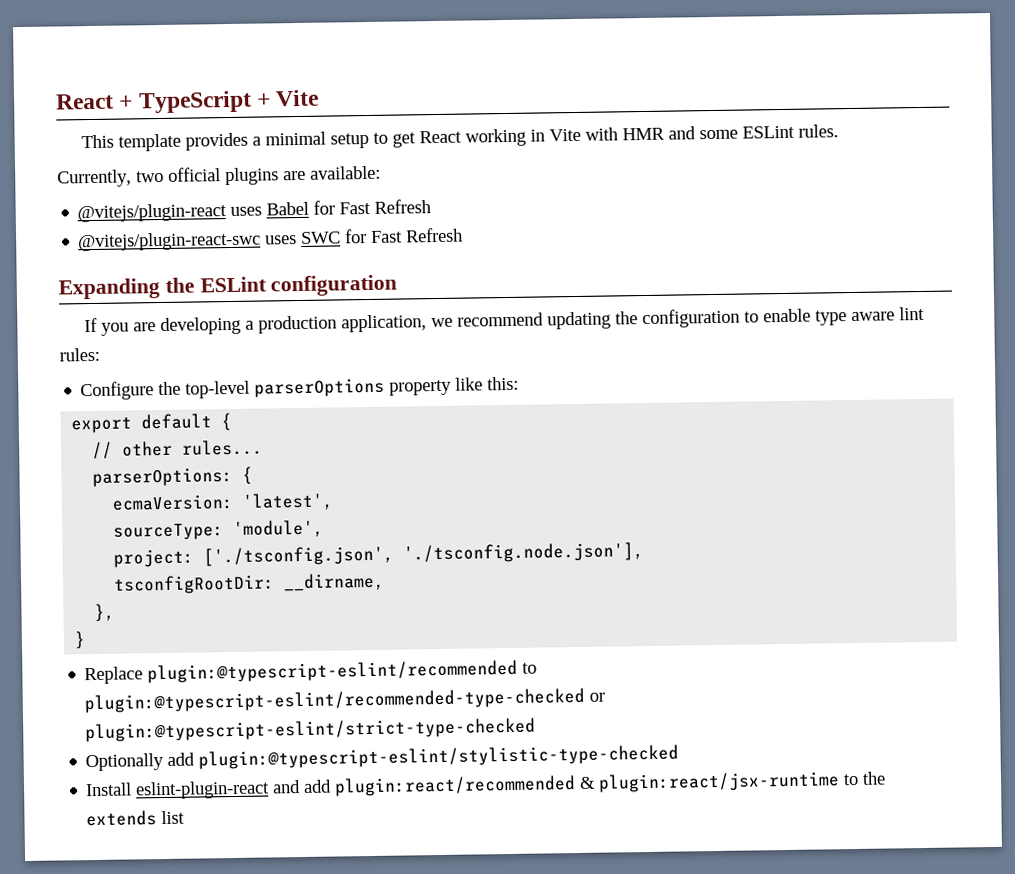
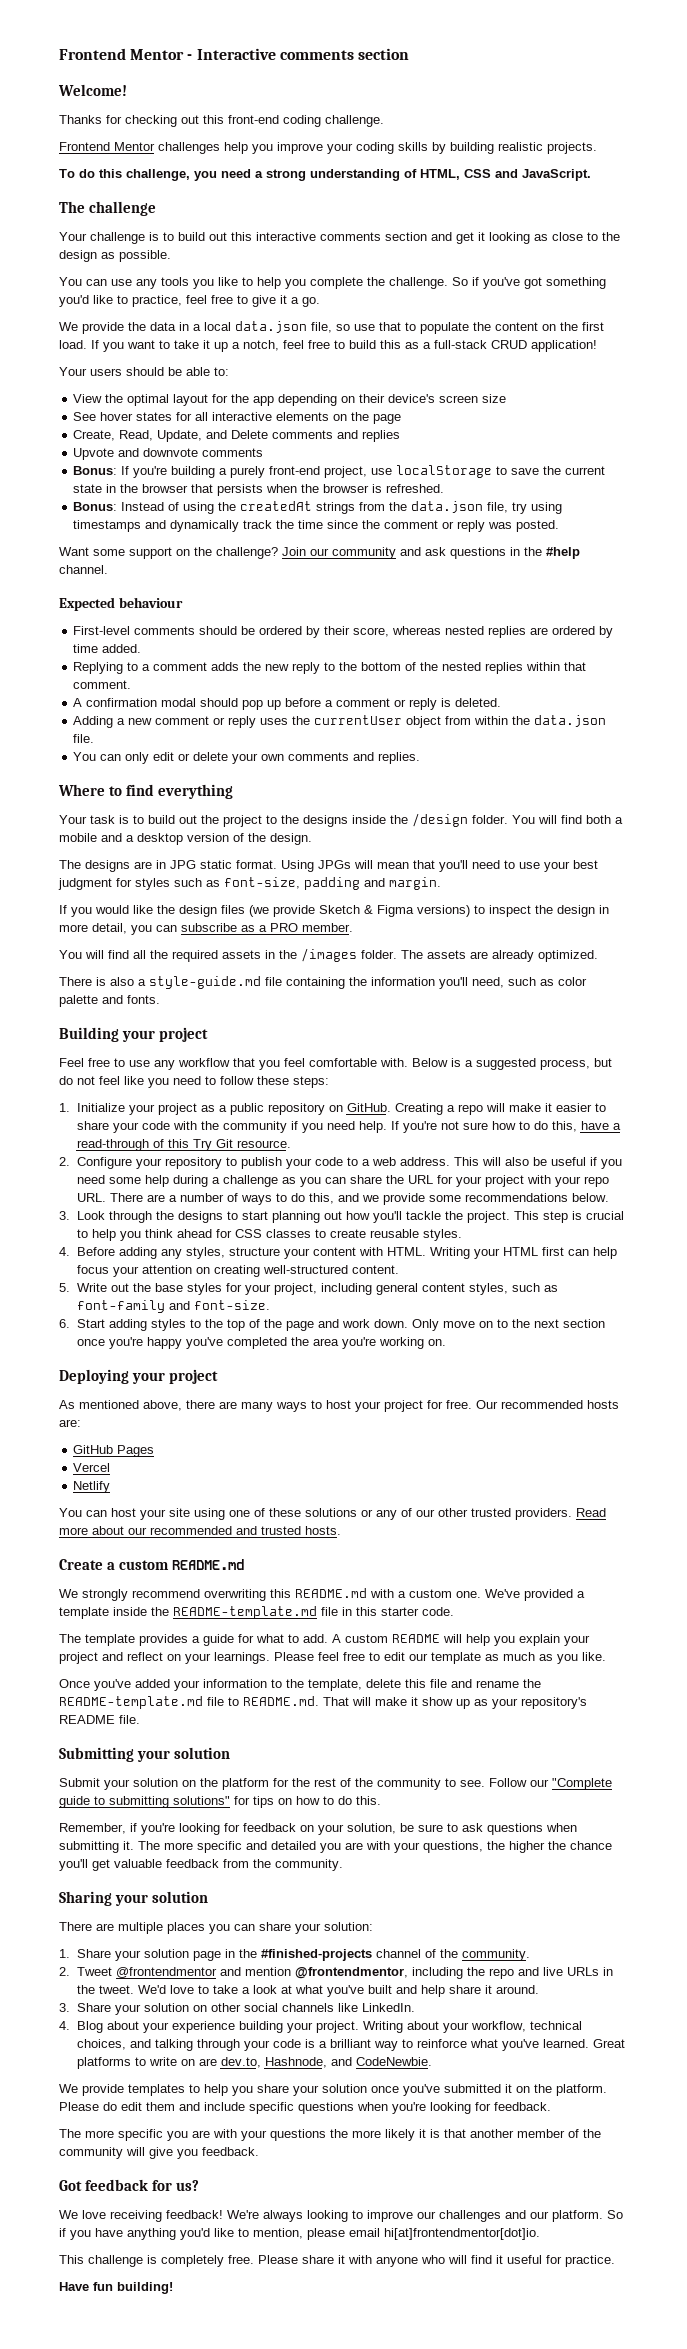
[55,89,320,114] [80,124,839,152] [57,165,381,188] [77,199,432,223] [78,227,464,252] [58,274,398,300] [83,306,925,336] [59,347,100,362] [80,376,520,401] [71,412,233,434] [92,439,264,460] [92,466,254,488] [112,492,335,511] [113,519,325,541] [113,542,645,568] [113,572,386,595] [94,603,116,623] [74,631,87,650] [84,659,538,685] [84,687,606,714] [85,717,537,743] [85,744,680,772] [85,771,887,800] [86,810,186,827] React + TypeScript + Vite // This template provides a minimal setup to get React working in Vite with HMR and some ESLint rules. // Currently, two official plugins are available: // @vitejs/plugin-react uses Babel for Fast Refresh // @vitejs/plugin-react-swc uses SWC for Fast Refresh // Expanding the ESLint configuration // If you are developing a production application, we recommend updating the configuration to enable type aware lint rules: // Configure the top-level parserOptions property like this: // export default { // // other rules... // parserOptions: { // ecmaVersion: 'latest', // sourceType: 'module', // project: ['./tsconfig.json', './tsconfig.node.json'], // tsconfigRootDir: __dirname, // }, // } // Replace plugin:@typescript-eslint/recommended to plugin:@typescript-eslint/recommended-type-checked or plugin:@typescript-eslint/strict-type-checked // Optionally add plugin:@typescript-eslint/stylistic-type-checked // Install eslint-plugin-react and add plugin:react/recommended & plugin:react/jsx-runtime to the extends list -> [59,48,409,60] [58,84,127,96] [59,115,384,127] [59,142,597,154] [59,169,591,181] [59,201,156,216] [59,232,620,244] [59,250,171,262] [59,277,606,289] [59,295,320,307] [59,321,604,334] [59,340,597,352] [59,367,229,376] [73,394,507,406] [73,412,402,424] [73,430,401,442] [73,448,264,460] [73,465,606,478] [73,484,445,496] [73,501,563,514] [73,520,560,532] [59,547,580,559] [59,565,108,574] [59,597,183,611] [73,626,614,638] [73,644,142,653] [73,662,587,674] [73,680,132,689] [73,698,502,710] [73,715,607,728] [73,734,95,743] [73,752,421,764] [58,784,233,799] [59,813,623,827] [59,833,312,845] [59,860,598,872] [58,877,441,890] [59,905,609,917] [59,923,353,935] [59,948,598,962] [59,976,587,989] [59,995,160,1007] [59,1027,208,1042] [59,1058,612,1070] [59,1076,329,1088] [59,1103,606,1115] [76,1121,621,1133] [76,1139,291,1151] [59,1157,622,1169] [76,1175,609,1187] [76,1193,609,1205] [59,1211,624,1223] [76,1229,462,1241] [59,1247,617,1259] [76,1265,399,1277] [59,1283,558,1295] [76,1300,270,1313] [59,1319,605,1331] [76,1337,446,1349] [59,1369,218,1384] [59,1400,619,1412] [59,1419,81,1427] [73,1445,155,1457] [73,1463,111,1472] [73,1481,111,1493] [59,1508,606,1520] [59,1526,341,1535] [59,1559,244,1570] [59,1588,585,1601] [59,1606,454,1619] [59,1634,590,1646] [59,1652,606,1664] [59,1679,541,1691] [59,1696,587,1709] [59,1715,140,1724] [59,1747,230,1762] [59,1778,612,1790] [59,1796,381,1808] [59,1823,577,1835] [59,1841,612,1853] [59,1859,343,1871] [59,1891,208,1906] [59,1922,373,1934] [59,1949,530,1961] [59,1967,613,1979] [76,1985,539,1997] [59,2003,415,2015] [59,2021,582,2033] [76,2039,625,2051] [76,2057,432,2069] [59,2084,607,2096] [59,2102,551,2114] [59,2129,601,2141] [59,2147,259,2159] [59,2179,199,2191] [59,2210,623,2222] [59,2228,540,2240] [59,2255,615,2267] [59,2282,173,2294] Frontend Mentor - Interactive comments section // Welcome! // Thanks for checking out this front-end coding challenge. // Frontend Mentor challenges help you improve your coding skills by building realistic projects. // To do this challenge, you need a strong understanding of HTML, CSS and JavaScript. // The challenge // Your challenge is to build out this interactive comments section and get it looking as close to the design as possible. // You can use any tools you like to help you complete the challenge. So if you've got something you'd like to practice, feel free to give it a go. // We provide the data in a local data.json file, so use that to populate the content on the first load. If you want to take it up a notch, feel free to build this as a full-stack CRUD application! // Your users should be able to: // View the optimal layout for the app depending on their device's screen size // See hover states for all interactive elements on the page // Create, Read, Update, and Delete comments and replies // Upvote and downvote comments // Bonus: If you're building a purely front-end project, use localStorage to save the current state in the browser that persists when the browser is refreshed. // Bonus: Instead of using the createdAt strings from the data.json file, try using timestamps and dynamically track the time since the comment or reply was posted. // Want some support on the challenge? Join our community and ask questions in the #help channel. // Expected behaviour // First-level comments should be ordered by their score, whereas nested replies are ordered by time added. // Replying to a comment adds the new reply to the bottom of the nested replies within that comment. // A confirmation modal should pop up before a comment or reply is deleted. // Adding a new comment or reply uses the currentUser object from within the data.json file. // You can only edit or delete your own comments and replies. // Where to find everything // Your task is to build out the project to the designs inside the /design folder. You will find both a mobile and a desktop version of the design. // The designs are in JPG static format. Using JPGs will mean that you'll need to use your best judgment for styles such as font-size, padding and margin. // If you would like the design files (we provide Sketch & Figma versions) to inspect the design in more detail, you can subscribe as a PRO member. // You will find all the required assets in the /images folder. The assets are already optimized. // There is also a style-guide.md file containing the information you'll need, such as color palette and fonts. // Building your project // Feel free to use any workflow that you feel comfortable with. Below is a suggested process, but do not feel like you need to follow these steps: // 1. Initialize your project as a public repository on GitHub. Creating a repo will make it easier to share your code with the community if you need help. If you're not sure how to do this, have a read-through of this Try Git resource. // 2. Configure your repository to publish your code to a web address. This will also be useful if you need some help during a challenge as you can share the URL for your project with your repo URL. There are a number of ways to do this, and we provide some recommendations below. // 3. Look through the designs to start planning out how you'll tackle the project. This step is crucial to help you think ahead for CSS classes to create reusable styles. // 4. Before adding any styles, structure your content with HTML. Writing your HTML first can help focus your attention on creating well-structured content. // 5. Write out the base styles for your project, including general content styles, such as font-family and font-size. // 6. Start adding styles to the top of the page and work down. Only move on to the next section once you're happy you've completed the area you're working on. // Deploying your project // As mentioned above, there are many ways to host your project for free. Our recommended hosts are: // GitHub Pages // Vercel // Netlify // You can host your site using one of these solutions or any of our other trusted providers. Read more about our recommended and trusted hosts. // Create a custom README.md // We strongly recommend overwriting this README.md with a custom one. We've provided a template inside the README-template.md file in this starter code. // The template provides a guide for what to add. A custom README will help you explain your project and reflect on your learnings. Please feel free to edit our template as much as you like. // Once you've added your information to the template, delete this file and rename the README-template.md file to README.md. That will make it show up as your repository's README file. // Submitting your solution // Submit your solution on the platform for the rest of the community to see. Follow our "Complete guide to submitting solutions" for tips on how to do this. // Remember, if you're looking for feedback on your solution, be sure to ask questions when submitting it. The more specific and detailed you are with your questions, the higher the chance you'll get valuable feedback from the community. // Sharing your solution // There are multiple places you can share your solution: // 1. Share your solution page in the #finished-projects channel of the community. // 2. Tweet @frontendmentor and mention @frontendmentor, including the repo and live URLs in the tweet. We'd love to take a look at what you've built and help share it around. // 3. Share your solution on other social channels like LinkedIn. // 4. Blog about your experience building your project. Writing about your workflow, technical choices, and talking through your code is a brilliant way to reinforce what you've learned. Great platforms to write on are dev.to, Hashnode, and CodeNewbie. // We provide templates to help you share your solution once you've submitted it on the platform. Please do edit them and include specific questions when you're looking for feedback. // The more specific you are with your questions the more likely it is that another member of the community will give you feedback. // Got feedback for us? // We love receiving feedback! We're always looking to improve our challenges and our platform. So if you have anything you'd like to mention, please email hi[at]frontendmentor[dot]io. // This challenge is completely free. Please share it with anyone who will find it useful for practice. // Have fun building!

